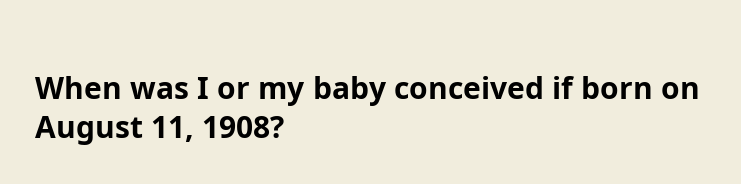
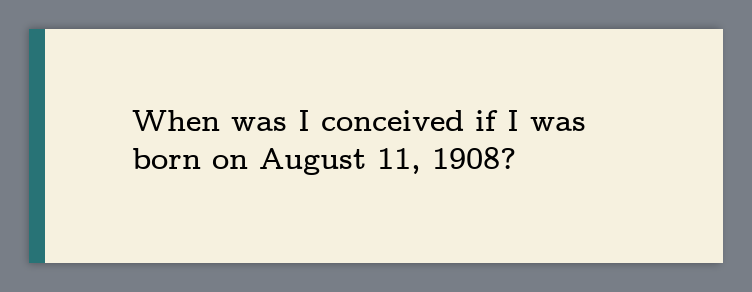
[217,76,574,106] or my baby conceived if -> [321,110,586,131] conceived if I was

